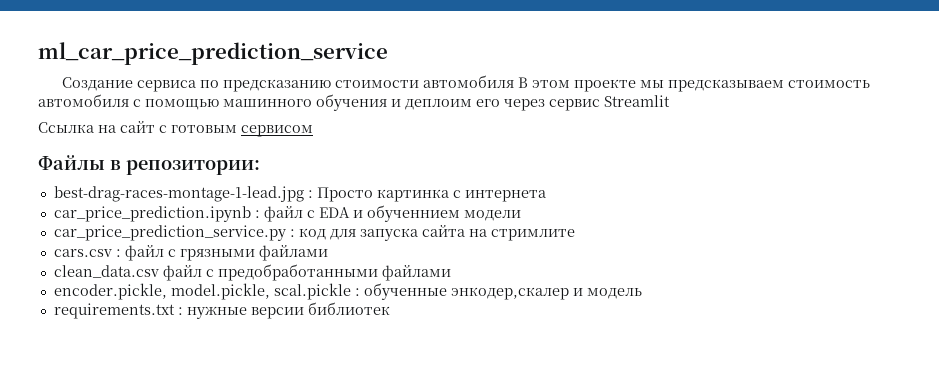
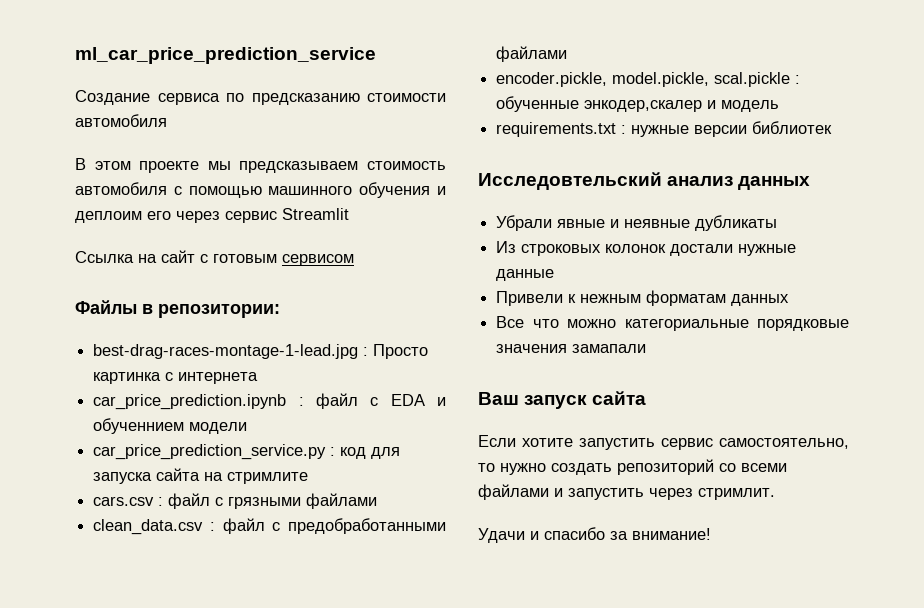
(515, 81) none -> (167, 120) //
(159, 271) none -> [209,522,215,531] :
(390, 308) none -> [478,172,811,190] [496,215,778,231] [496,241,797,256] [496,269,555,281] [496,290,790,306] [496,316,849,331] [496,344,647,353] [478,391,647,409] [478,435,849,450] [478,459,787,475] [478,484,775,500] [478,527,711,543] // Исследовтельский анализ данных // Убрали явные и неявные дубликаты // Из строковых колонок достали нужные данные // Привели к нежным форматам данных // Все что можно категориальные порядковые значения замапали // Ваш запуск сайта // Если хотите запустить сервис самостоятельно, то нужно создать репозиторий со всеми файлами и запустить через стримлит. // Удачи и спасибо за внимание!

